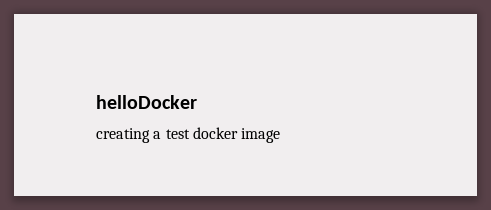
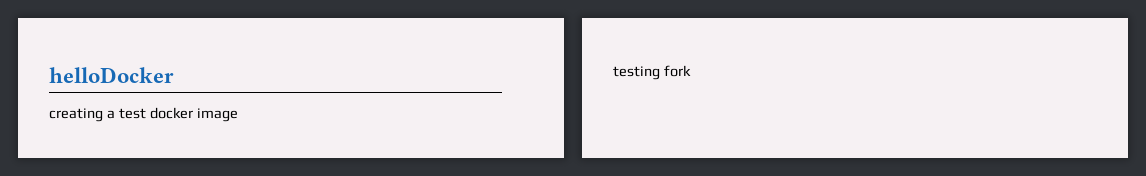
(281, 135) none -> [613,65,691,80] // testing fork

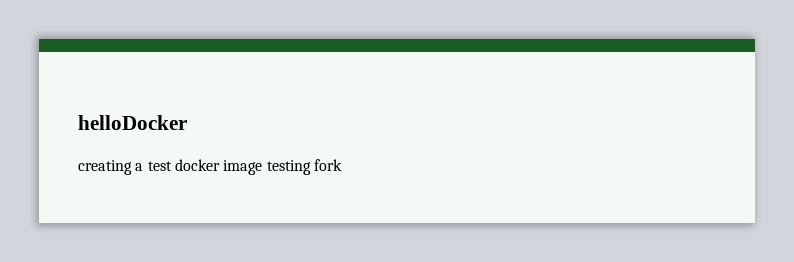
(238, 115) // -> (263, 167) none

